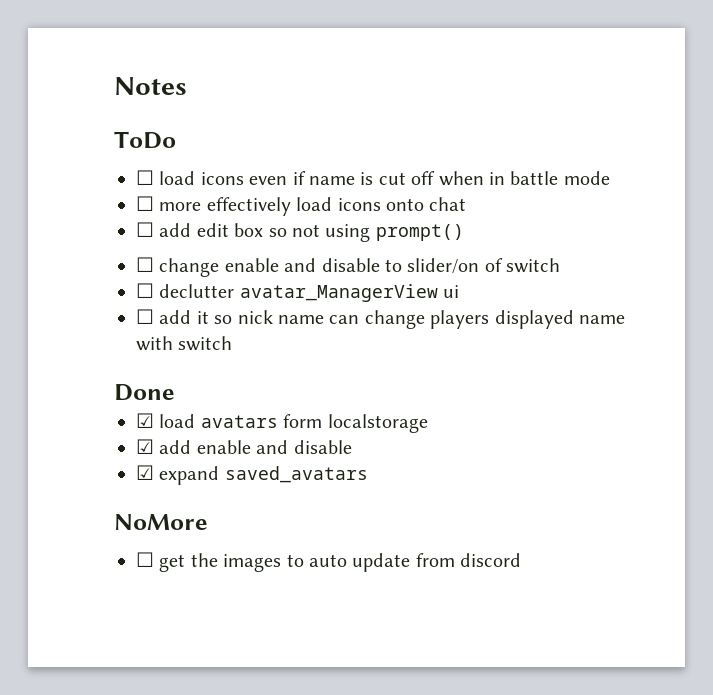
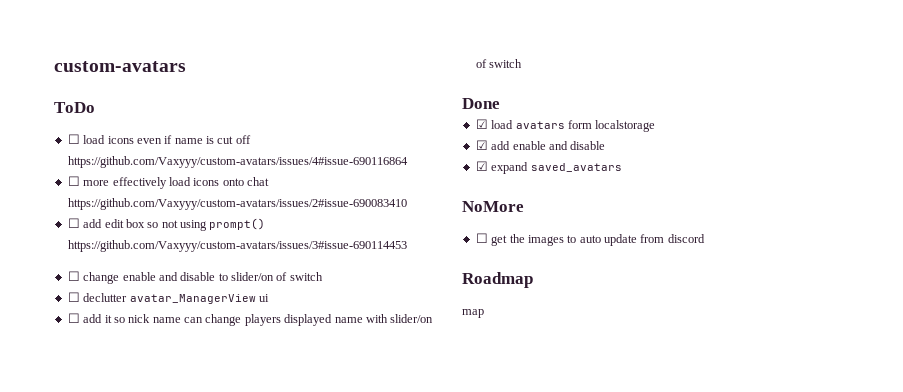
[114,77,187,95] Notes -> [54,61,186,72] custom-avatars
[438,171,610,186] when in battle mode -> [67,156,408,168] https://github.com/Vaxyyy/custom-avatars/issues/4#issue-690116864
(467, 204) none -> [67,198,407,210] https://github.com/Vaxyyy/custom-avatars/issues/2#issue-690083410
(464, 232) none -> [67,240,407,252] https://github.com/Vaxyyy/custom-avatars/issues/3#issue-690114453
(173, 343) none -> [390,314,434,323] [475,59,487,68] slider/on of
(522, 560) none -> [462,272,533,288] [462,309,484,318] // Roadmap // map

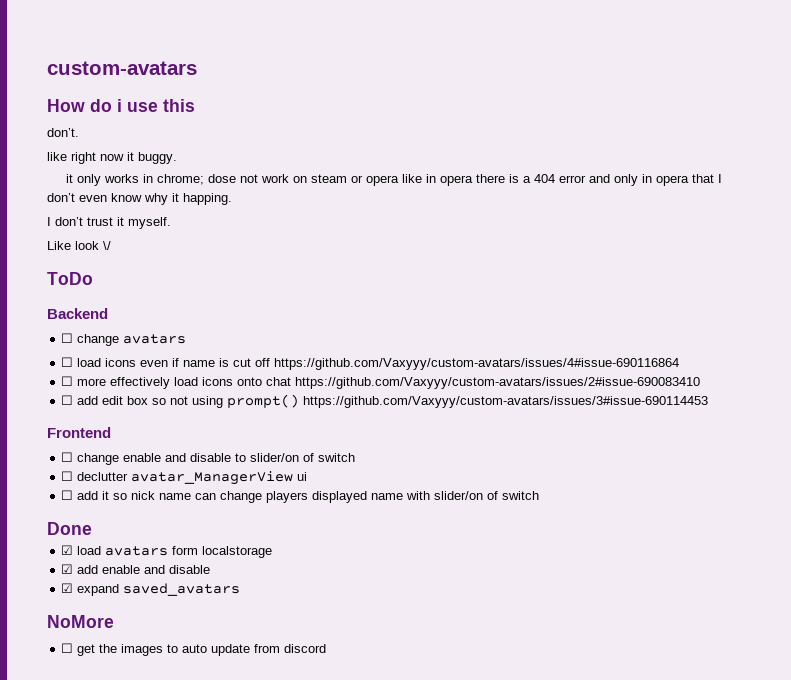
[54,102,95,113] ToDo -> [47,99,195,112] [47,128,79,137] [47,152,177,164] [65,174,722,186] [47,193,232,205] [47,217,171,229] [47,241,111,250] [47,272,93,285] [47,308,108,319] [61,333,187,346] How do i use this // don’t. // like right now it buggy. // it only works in chrome; dose not work on steam or opera like in opera there is a 404 error and only in opera that I don’t even know why it happing. // I don’t trust it myself. // Like look \/ // ToDo // Backend // ☐ change avatars
(407, 246) none -> [47,427,111,438] // Frontend
[462,272,533,288] [462,309,484,318] // Roadmap // map -> (327, 648) none

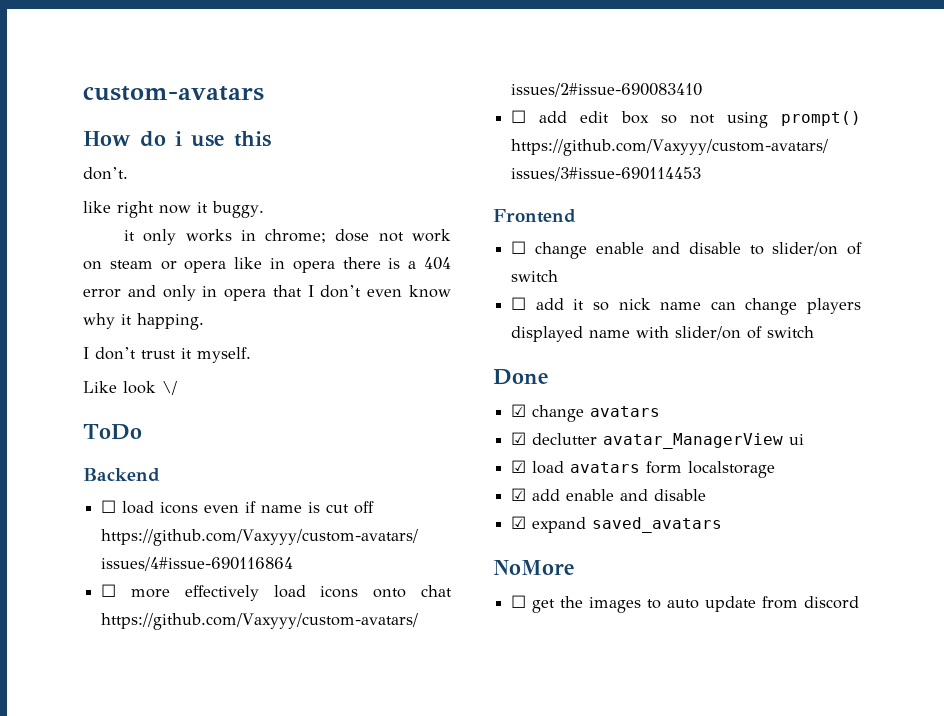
[61,333,187,346] // ☐ change avatars -> (160, 475) none
[61,471,308,485] // ☐ declutter avatar_ManagerView ui -> (559, 276) none
(92, 528) none -> [511,404,661,422] [511,432,805,449] // ☑ change avatars // ☑ declutter avatar_ManagerView ui

